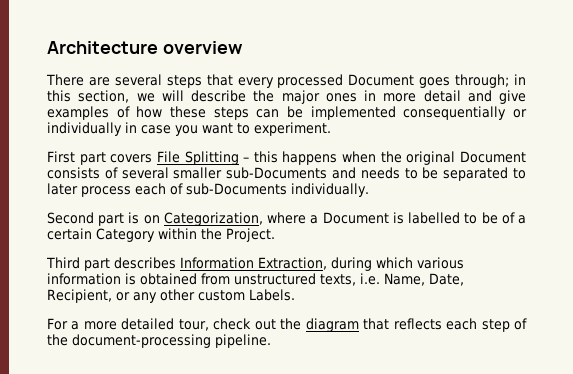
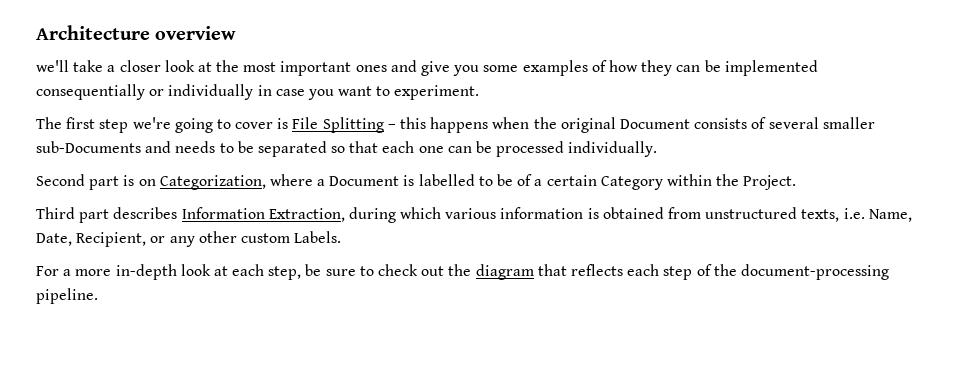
[46,74,526,88] [47,90,526,104] There are several steps that every processed Document goes through; in this section, we will describe the major ones in more detail and give -> [36,60,519,76] we'll take a closer look at the most important ones and give you some
[170,106,249,120] these steps -> [641,60,673,76] they
[47,151,153,165] First part covers -> [36,117,289,133] The first step we're going to cover is
[513,168,526,179] [47,183,287,197] to later process each of sub-Documents -> [331,141,565,157] so that each one can be processed
[121,318,209,331] detailed tour, -> [115,264,374,280] in-depth look at each step, be sure to

